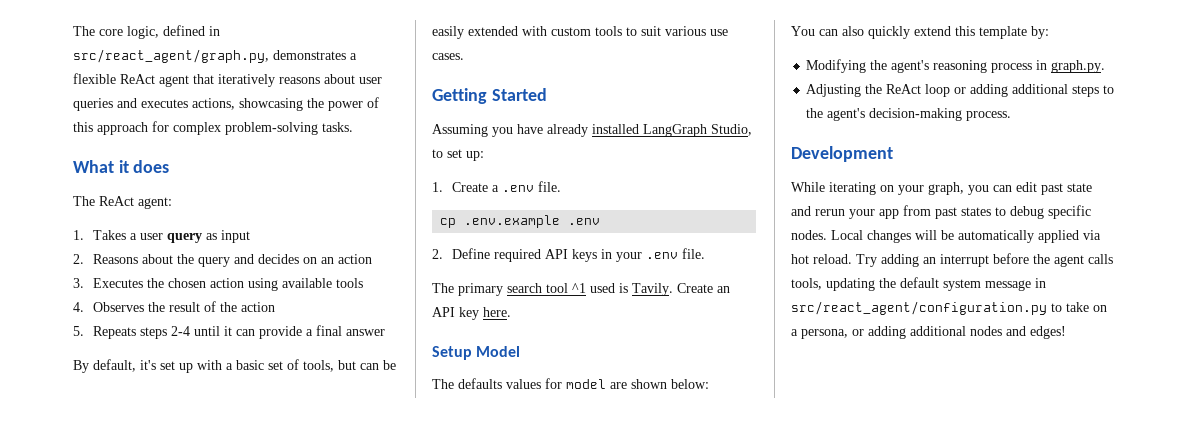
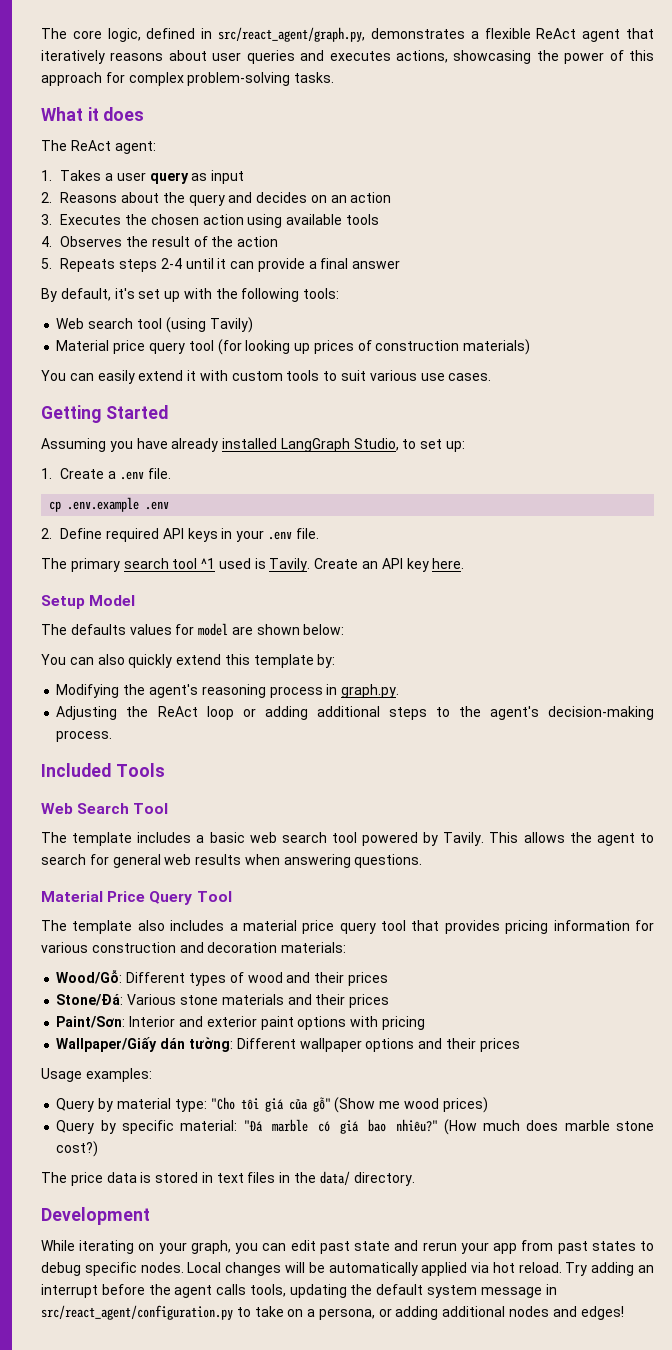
[226,359,396,372] [432,26,518,39] a basic set of tools, but can be easily extended -> [215,288,340,302] [56,317,253,333] [56,339,531,355] [41,370,197,384] the following tools: // Web search tool (using Tavily) // Material price query tool (for looking up prices of construction materials) // You can easily extend it
(1012, 116) none -> [41,763,165,777] [41,803,169,814] [41,832,654,846] [41,854,423,868] [41,891,232,905] [41,920,654,934] [41,942,347,953] [56,970,388,986] [56,994,390,1008] [56,1016,425,1030] [56,1037,520,1052] [41,1068,152,1082] [56,1097,488,1113] [56,1119,654,1135] [56,1141,99,1157] [41,1171,415,1186] // Included Tools // Web Search Tool // The template includes a basic web search tool powered by Tavily. This allows the agent to search for general web results when answering questions. // Material Price Query Tool // The template also includes a material price query tool that provides pricing information for various construction and decoration materials: // Wood/Gỗ: Different types of wood and their prices // Stone/Đá: Various stone materials and their prices // Paint/Sơn: Interior and exterior paint options with pricing // Wallpaper/Giấy dán tường: Different wallpaper options and their prices // Usage examples: // Query by material type: "Cho tôi giá của gỗ" (Show me wood prices) // Query by specific material: "Đá marble có giá bao nhiêu?" (How much does marble stone cost?) // The price data is stored in text files in the data/ directory.

